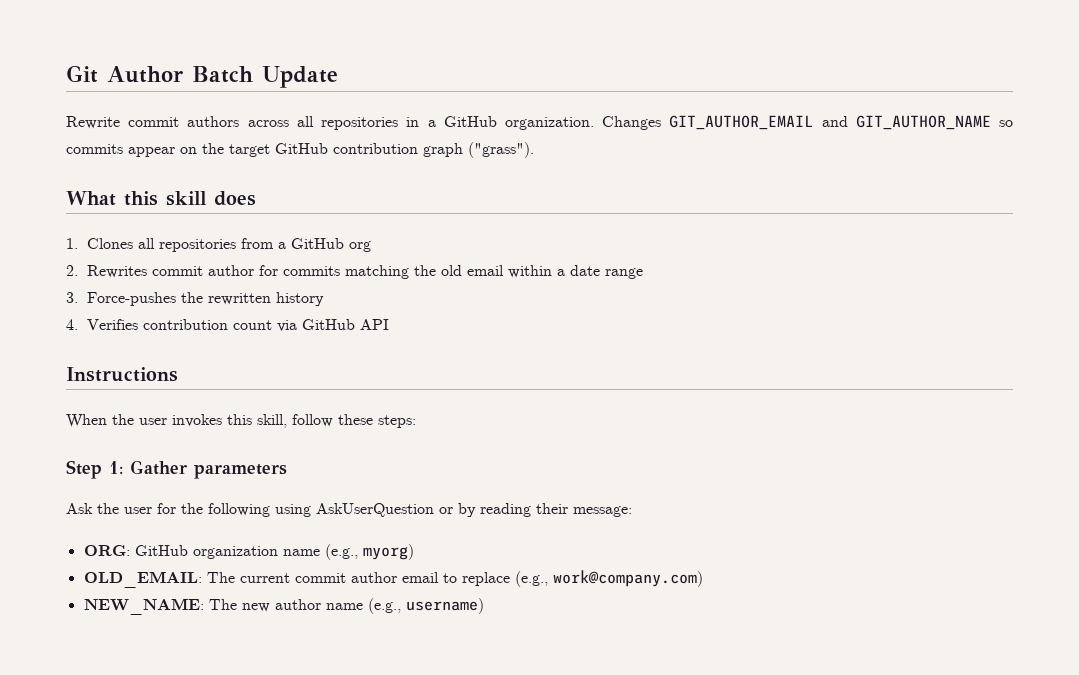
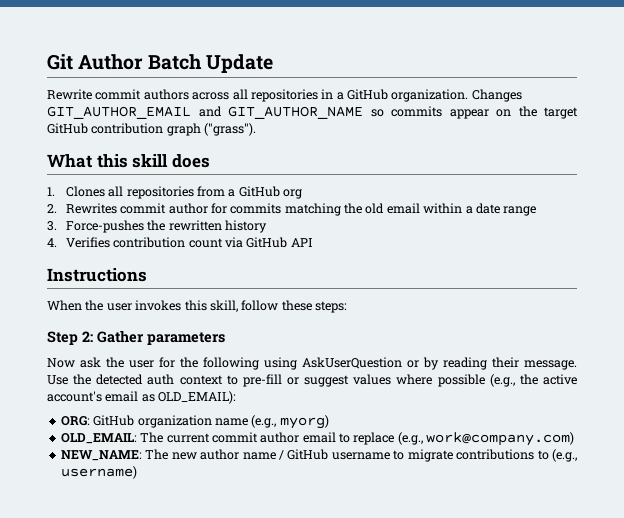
[109,461,123,474] 1: -> [82,331,93,342] 2:
[66,503,93,514] Ask -> [47,357,101,368] Now ask
[573,506,632,517] message: -> [524,360,577,370] [47,374,578,387] [47,391,237,404] message. Use the detected auth context to pre-fill or suggest values where possible (e.g., the active account's email as OLD_EMAIL):
(363, 606) none -> [278,449,549,462] / GitHub username to migrate contributions to

